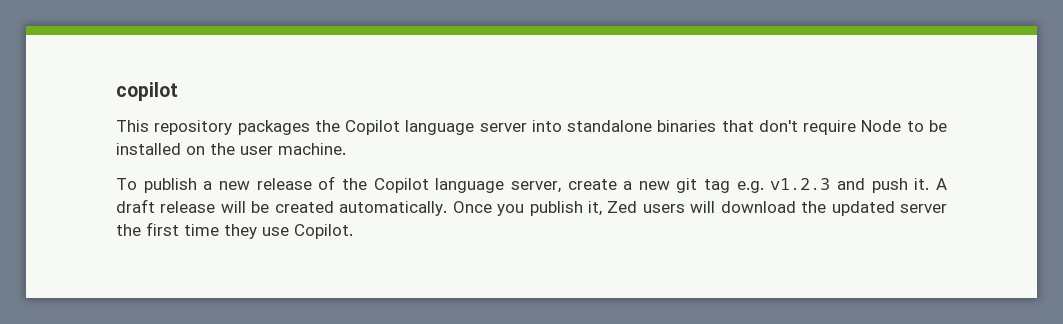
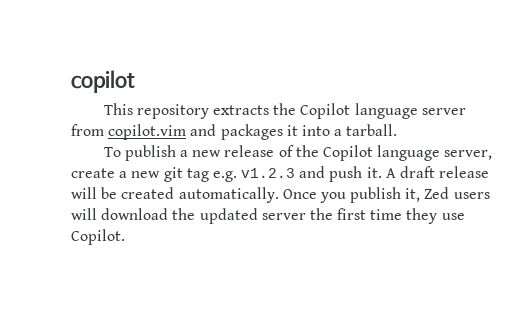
[237,120,310,135] packages -> [213,105,270,115] extracts
[531,120,947,135] [116,143,346,155] into standalone binaries that don't require Node to be installed on the user machine. -> [71,124,398,140] from copilot.vim and packages it into a tarball.

